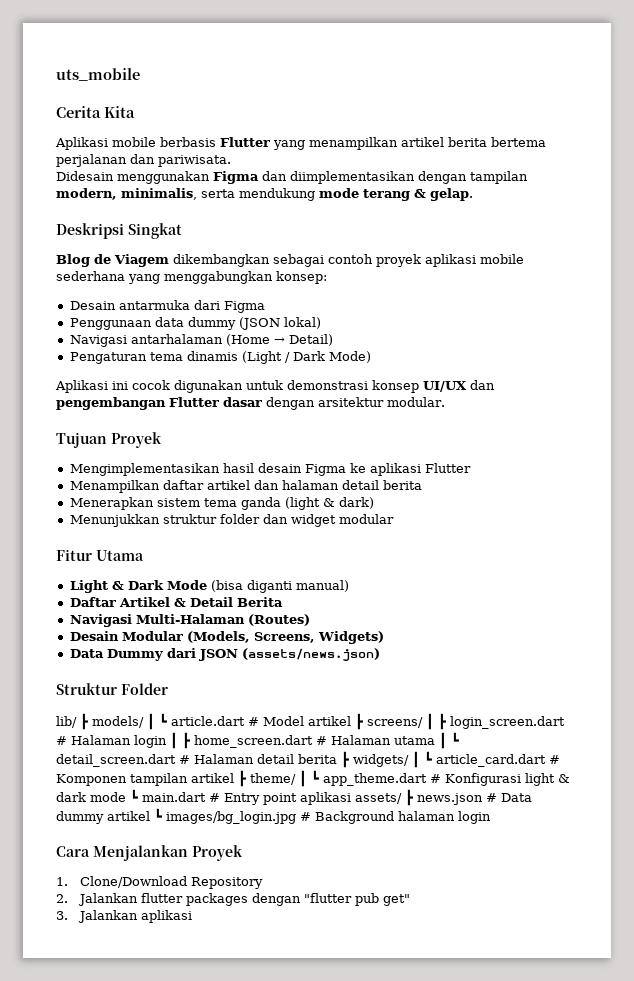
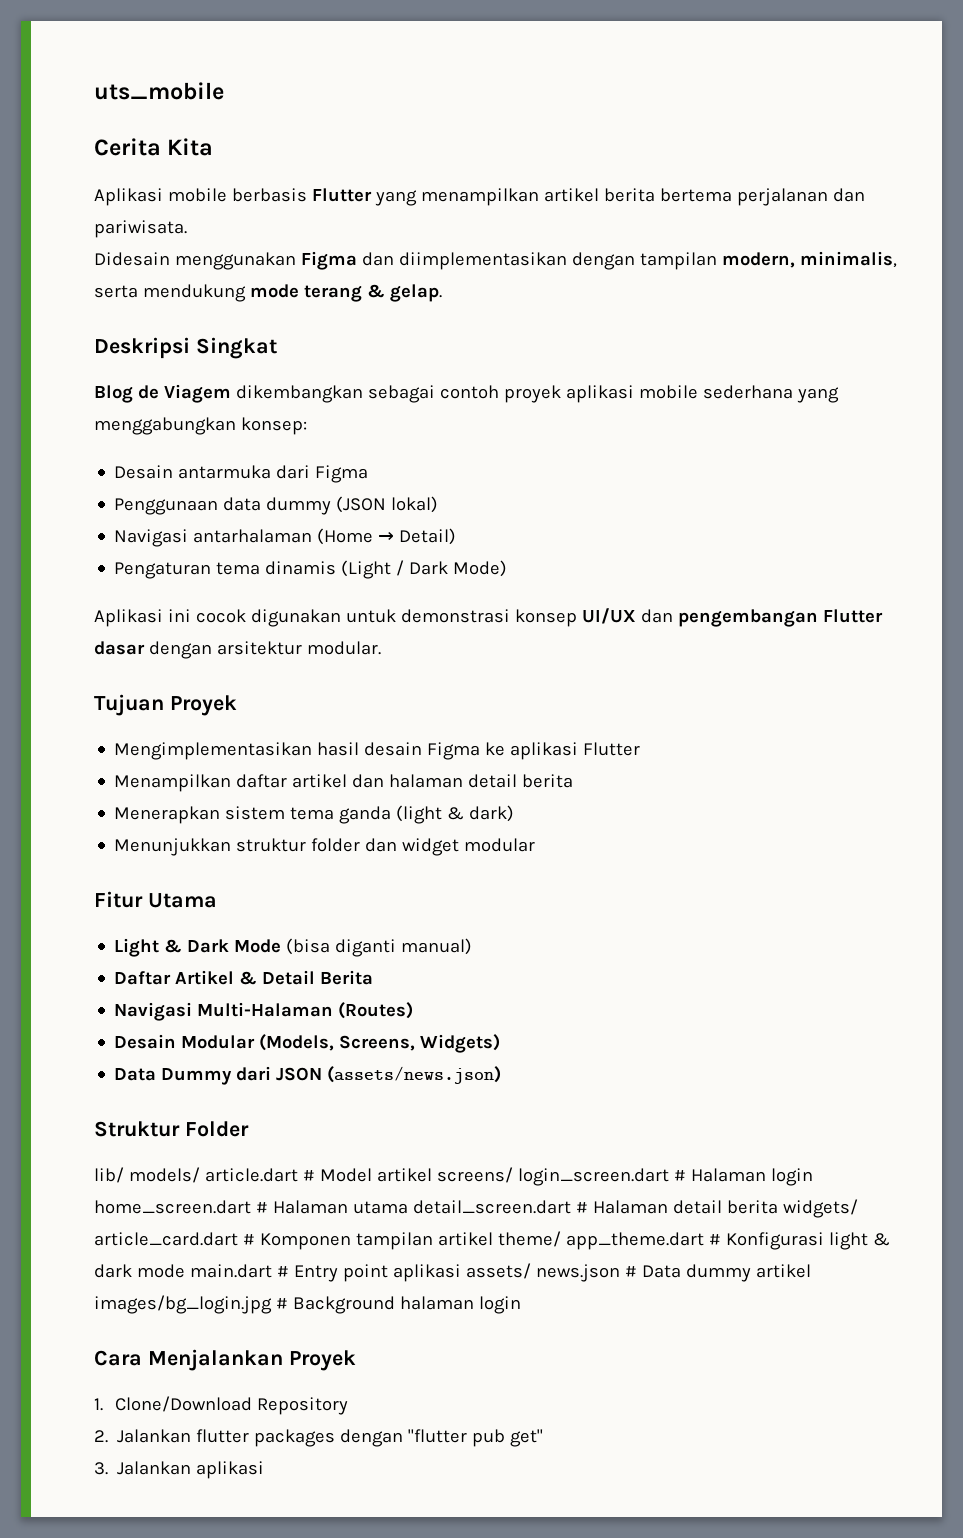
[80,713,446,730] ┣ models/ ┃ ┗ article.dart # Model artikel ┣ screens/ ┃ ┣ -> [128,1167,513,1183] models/ article.dart # Model artikel screens/
[170,732,190,749] ┃ ┣ -> (813, 1177) none
[439,732,459,749] ┃ ┗ -> (408, 1207) none
[341,751,432,768] ┣ widgets/ ┃ ┗ -> [782,1199,858,1218] widgets/
[238,770,319,787] ┣ theme/ ┃ ┗ -> [497,1231,561,1247] theme/
[130,789,138,802] ┗ -> (185, 1271) none
[405,789,413,806] ┣ -> (531, 1271) none
[154,808,162,821] ┗ -> (811, 1271) none

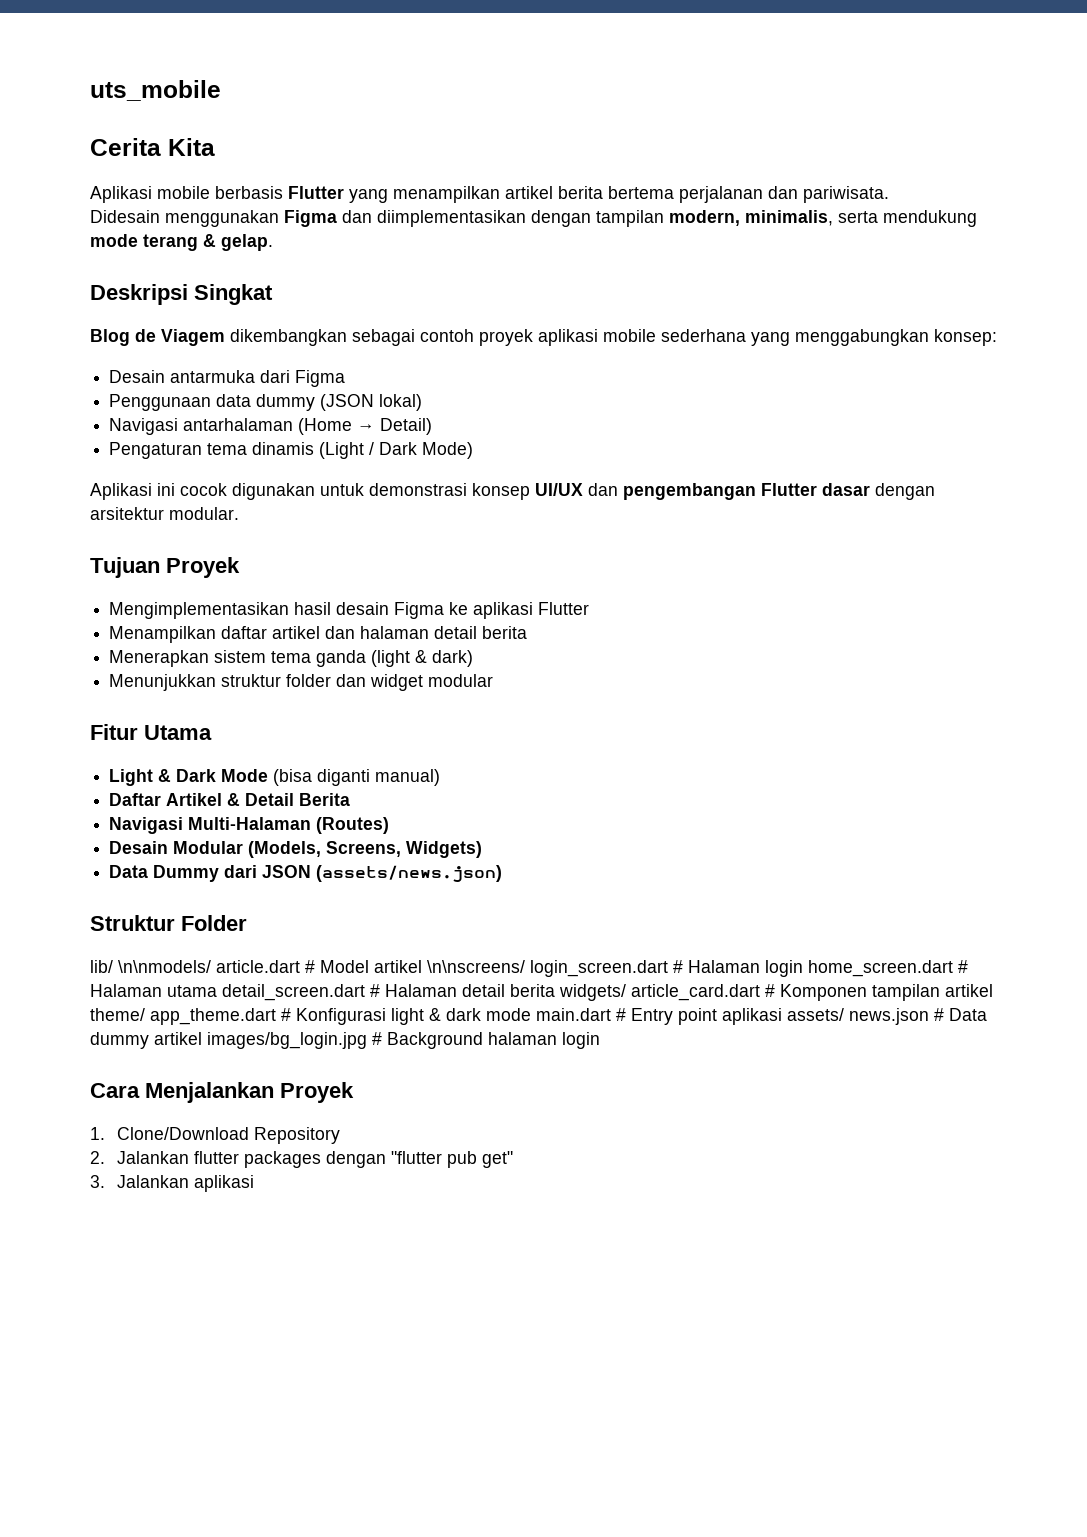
[128,1167,200,1183] models/ -> [118,960,211,973] \n\nmodels/
[436,1167,513,1183] screens/ -> [427,960,525,973] \n\nscreens/

